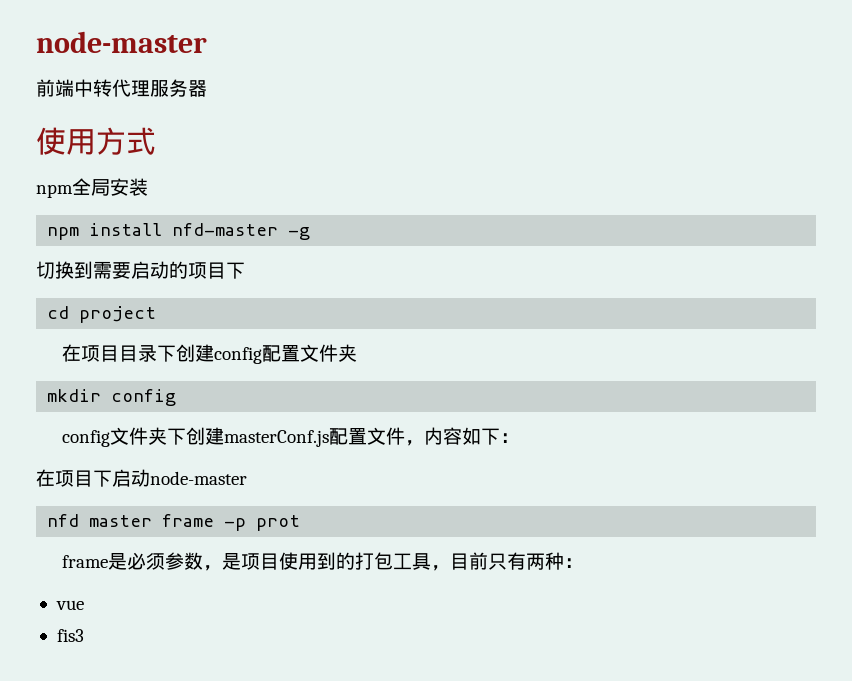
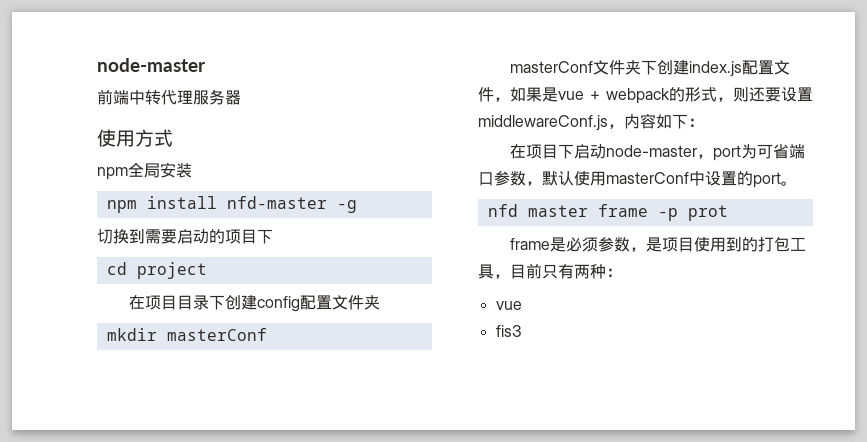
[111,389,177,406] [62,430,111,447] config // config -> [166,328,267,341] [510,61,594,73] masterConf // masterConf
[224,430,330,447] masterConf.js -> [689,61,743,77] index.js
(425, 443) none -> [510,87,813,104] [478,115,624,131] 如果是vue + webpack的形式，则还要设置middlewareConf.js，
(247, 478) none -> [697,144,806,161] [478,171,797,188] ，port为可省端口参数，默认使用masterConf中设置的port。

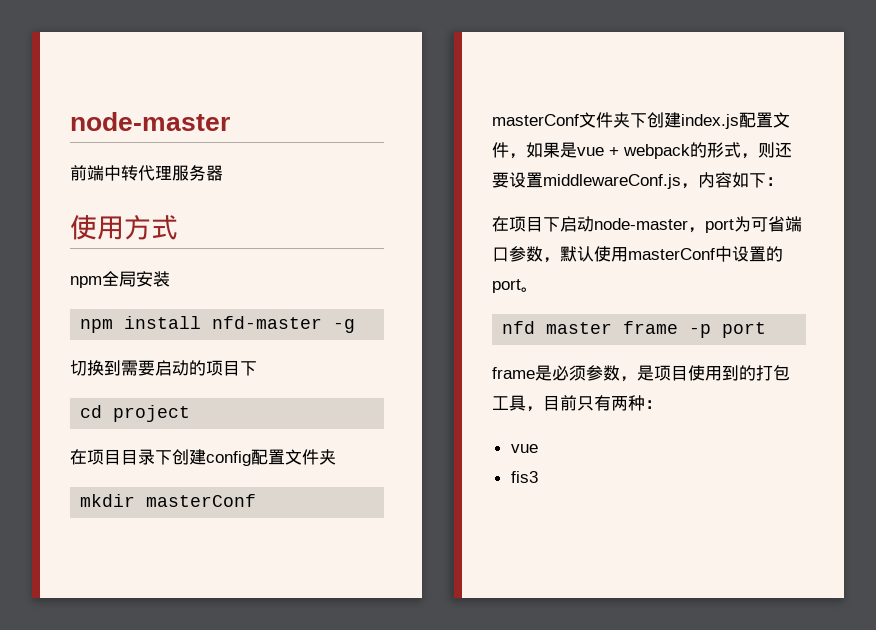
[687,205,728,221] prot -> [722,322,767,338] port

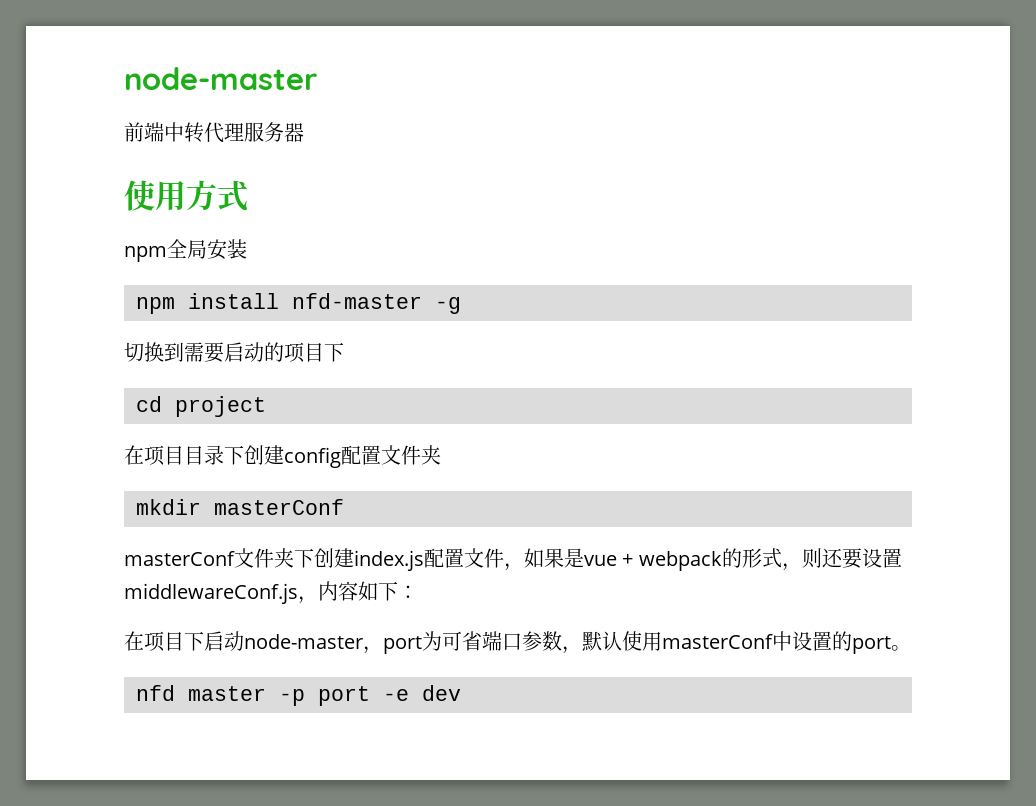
[623,321,679,334] frame -> (266, 693) none
[492,365,790,382] [492,395,662,412] [510,444,538,453] [510,471,538,483] // frame是必须参数，是项目使用到的打包工具，目前只有两种： // vue // fis3 -> [383,685,461,701] -e dev

